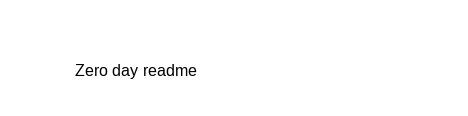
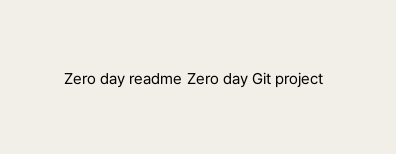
(197, 70) none -> [186,72,324,88] Zero day Git project

